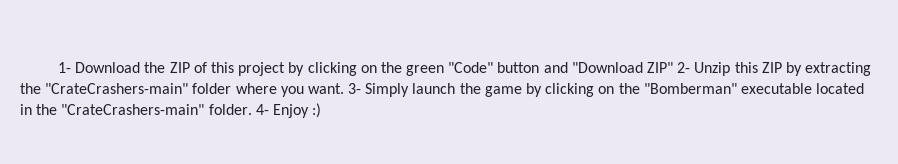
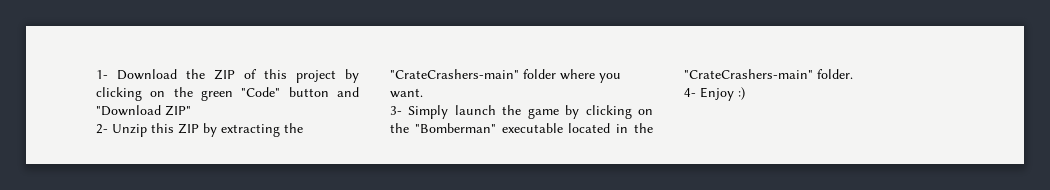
(674, 67) none -> (191, 110) //
(344, 88) none -> (423, 93) //
(252, 109) none -> (853, 74) //

